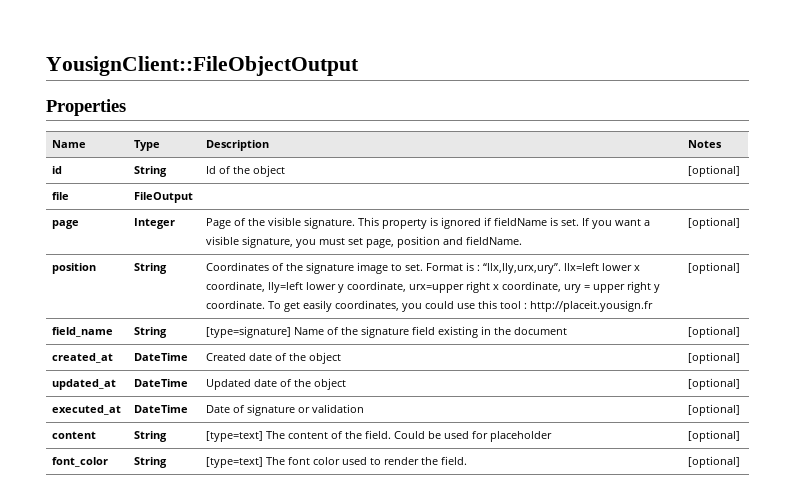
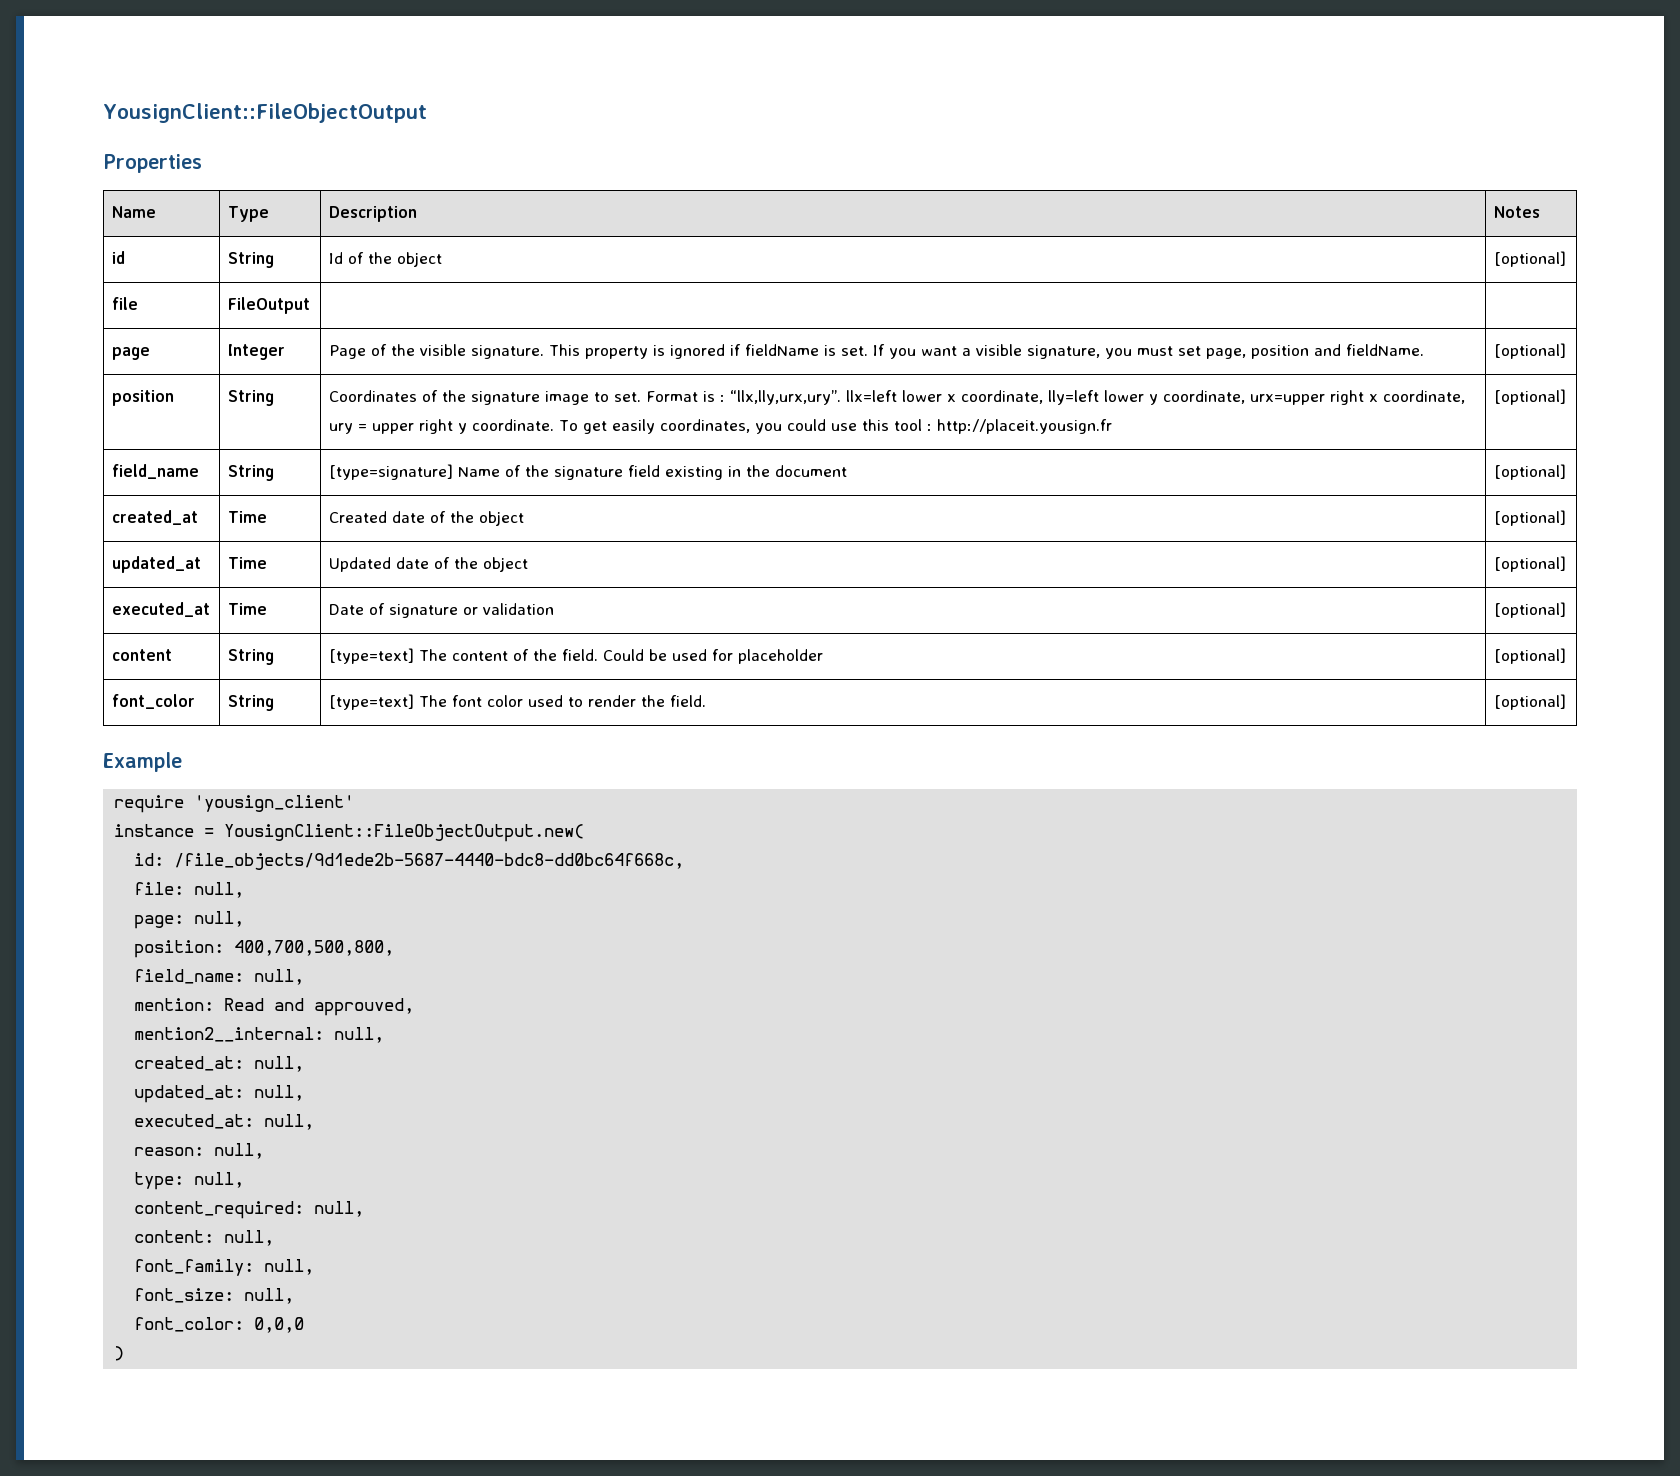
[134,353,189,361] DateTime -> [227,511,267,523] Time
[134,379,189,387] DateTime -> [227,557,267,569] Time
[134,405,189,413] DateTime -> [227,603,267,615] Time
(741, 462) none -> [103,752,182,772] [114,795,355,813] [114,824,585,842] [134,853,685,870] [134,882,245,898] [134,911,245,929] [134,940,395,958] [134,969,305,985] [134,998,415,1016] [134,1027,385,1043] [134,1056,305,1072] [134,1085,305,1103] [134,1114,315,1130] [134,1143,265,1159] [134,1172,245,1190] [134,1201,365,1219] [134,1230,275,1246] [134,1259,315,1276] [134,1288,295,1304] [134,1317,305,1333] [114,1346,125,1361] // Example // require 'yousign_client' // instance = YousignClient::FileObjectOutput.new( // id: /file_objects/9d1ede2b-5687-4440-bdc8-dd0bc64f668c, // file: null, // page: null, // position: 400,700,500,800, // field_name: null, // mention: Read and approuved, // mention2__internal: null, // created_at: null, // updated_at: null, // executed_at: null, // reason: null, // type: null, // content_required: null, // content: null, // font_family: null, // font_size: null, // font_color: 0,0,0 // )

